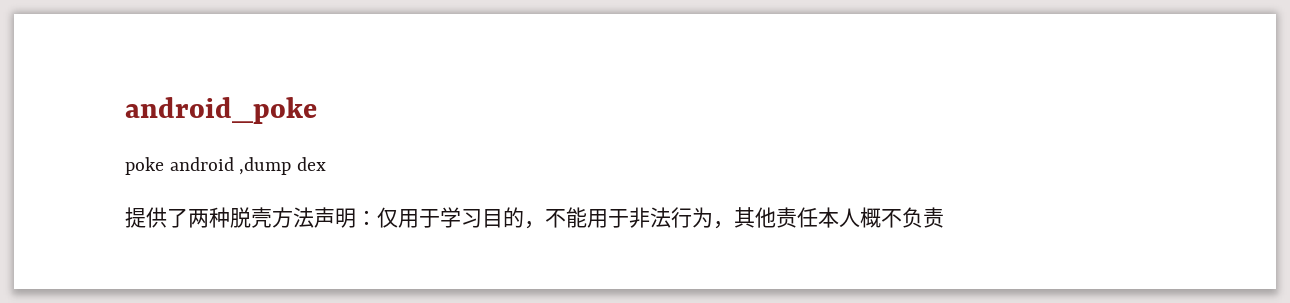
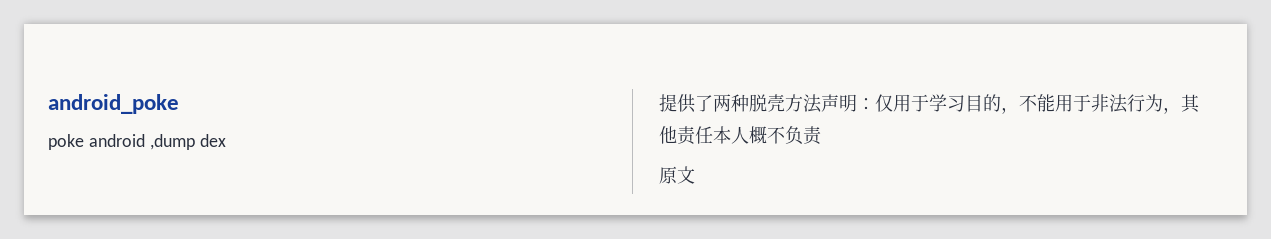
(944, 217) none -> [659,166,695,184] // 原文

